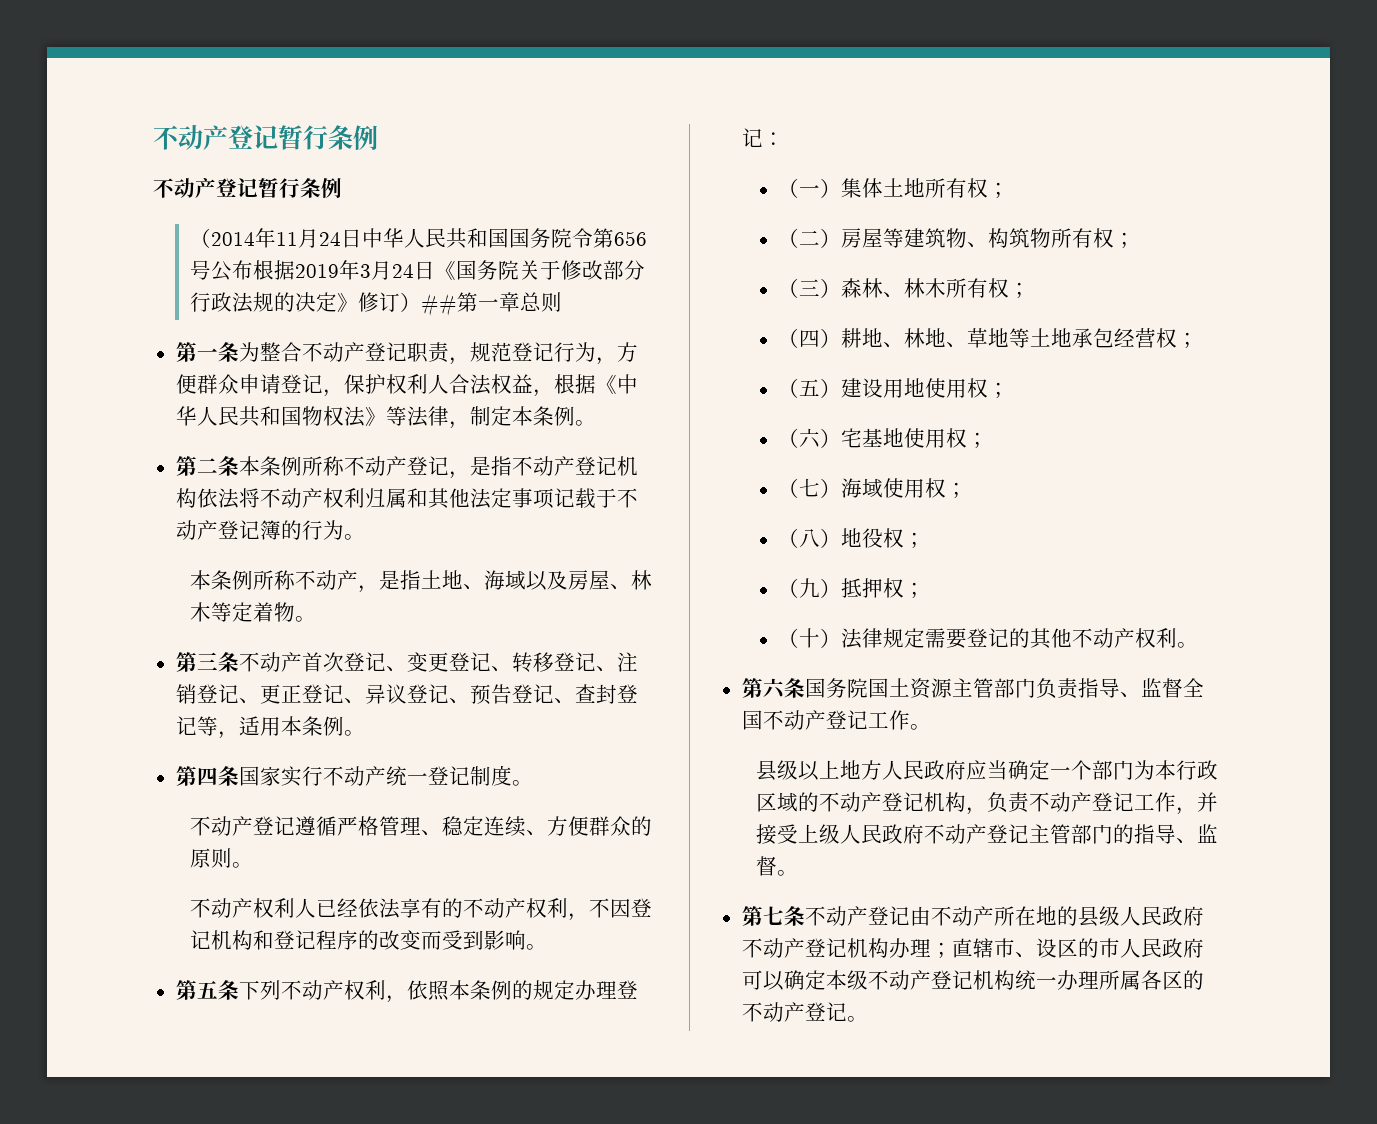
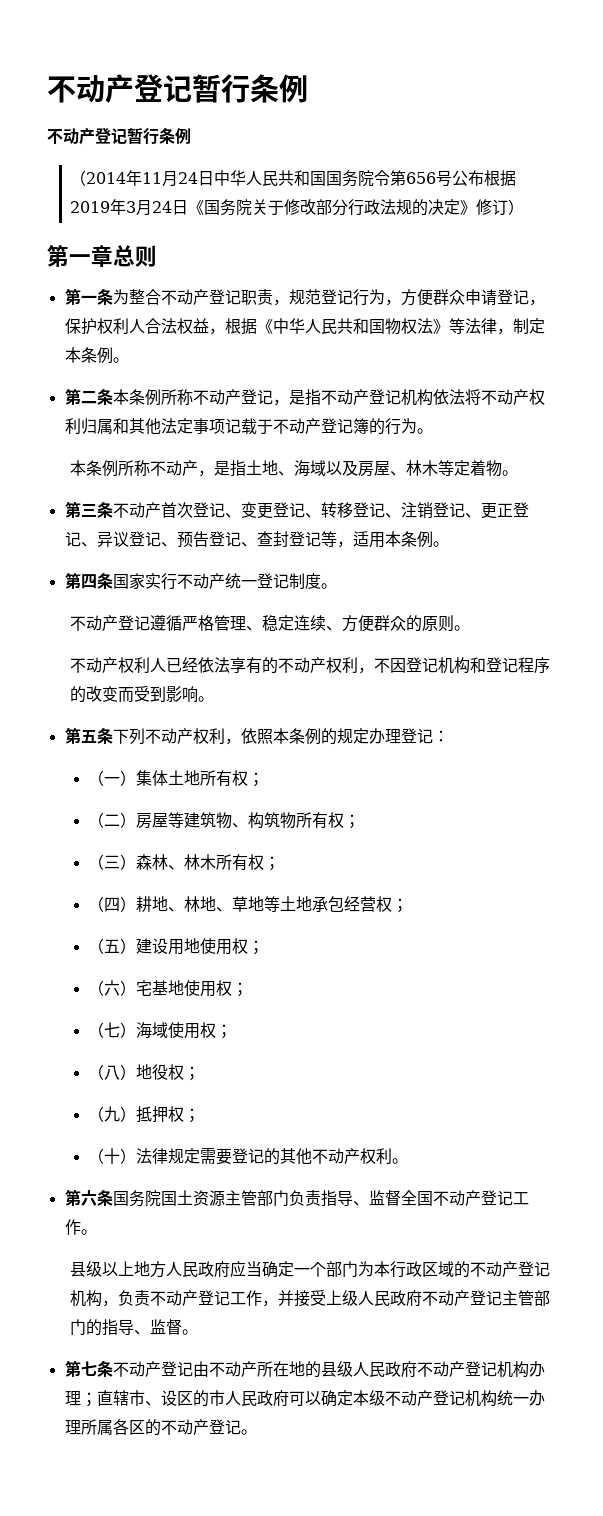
[420,293,457,316] ## -> (525, 207) //

